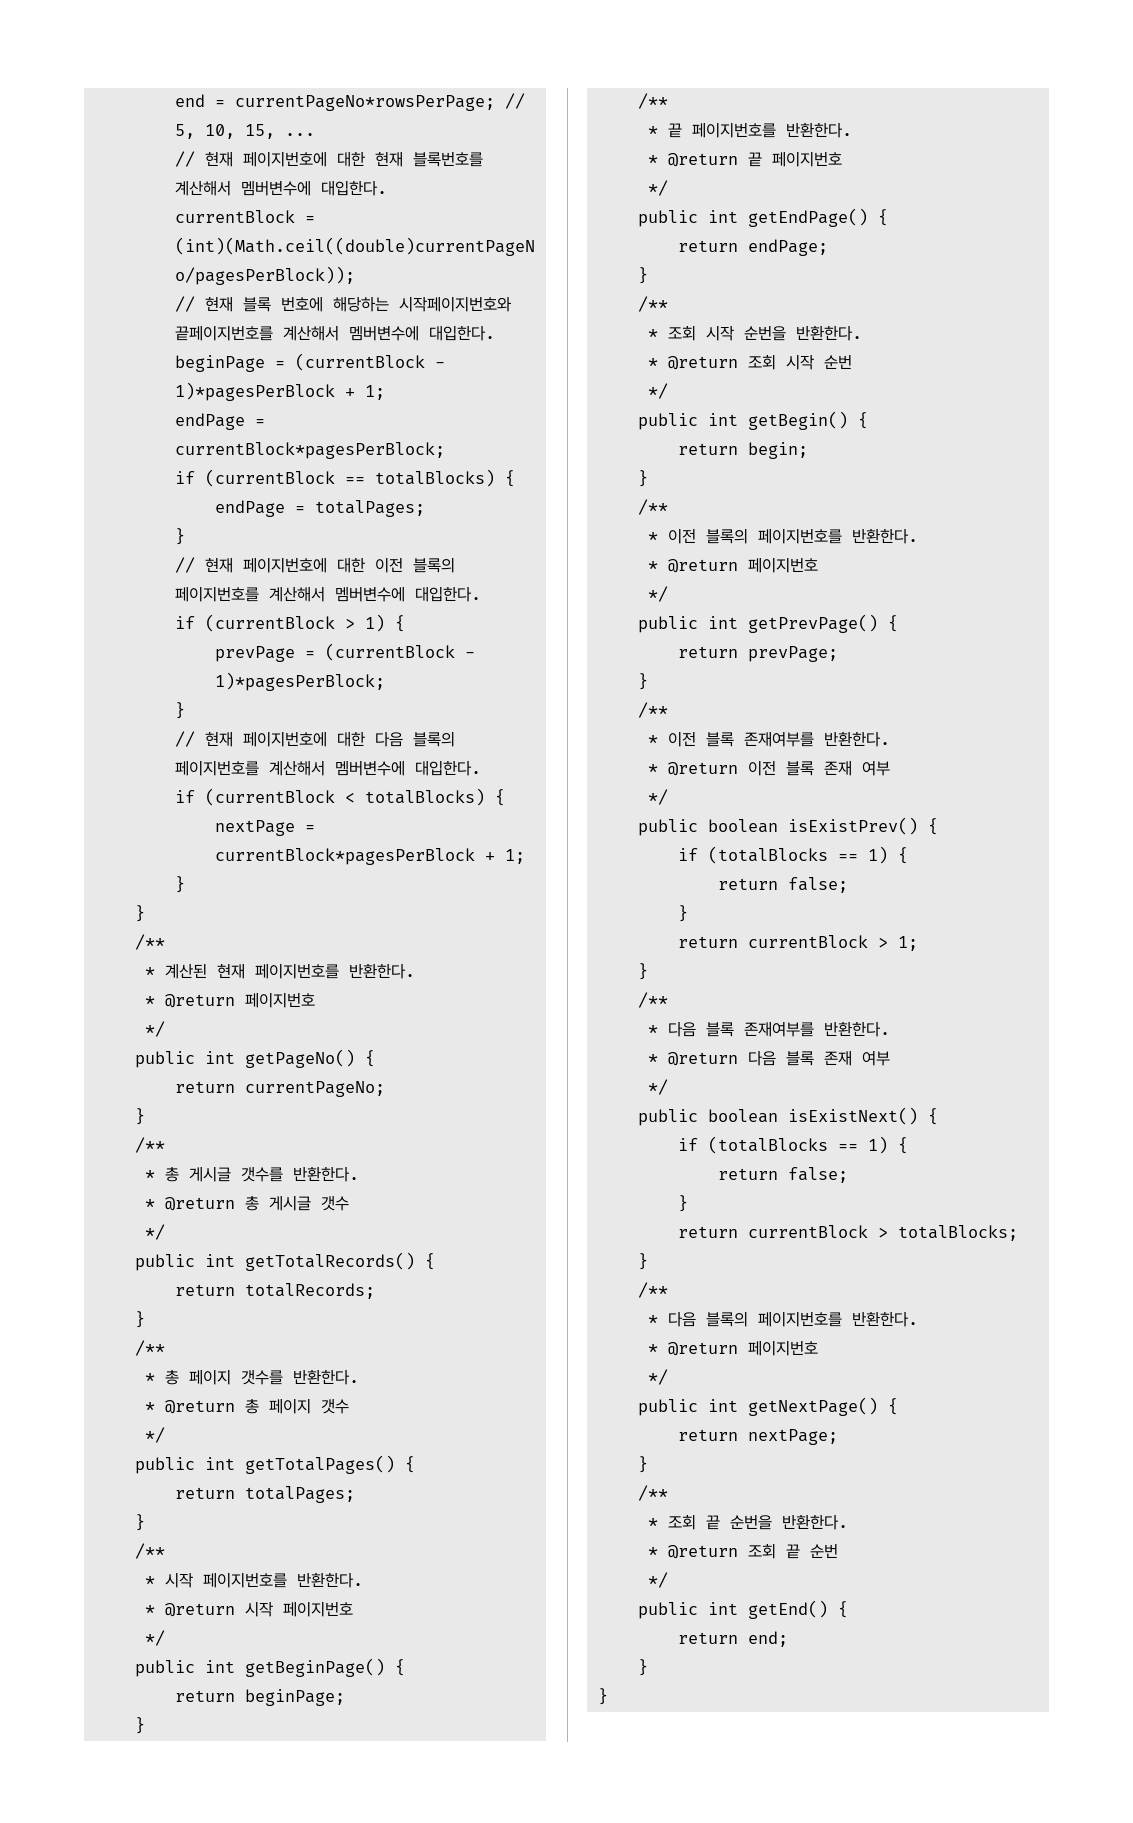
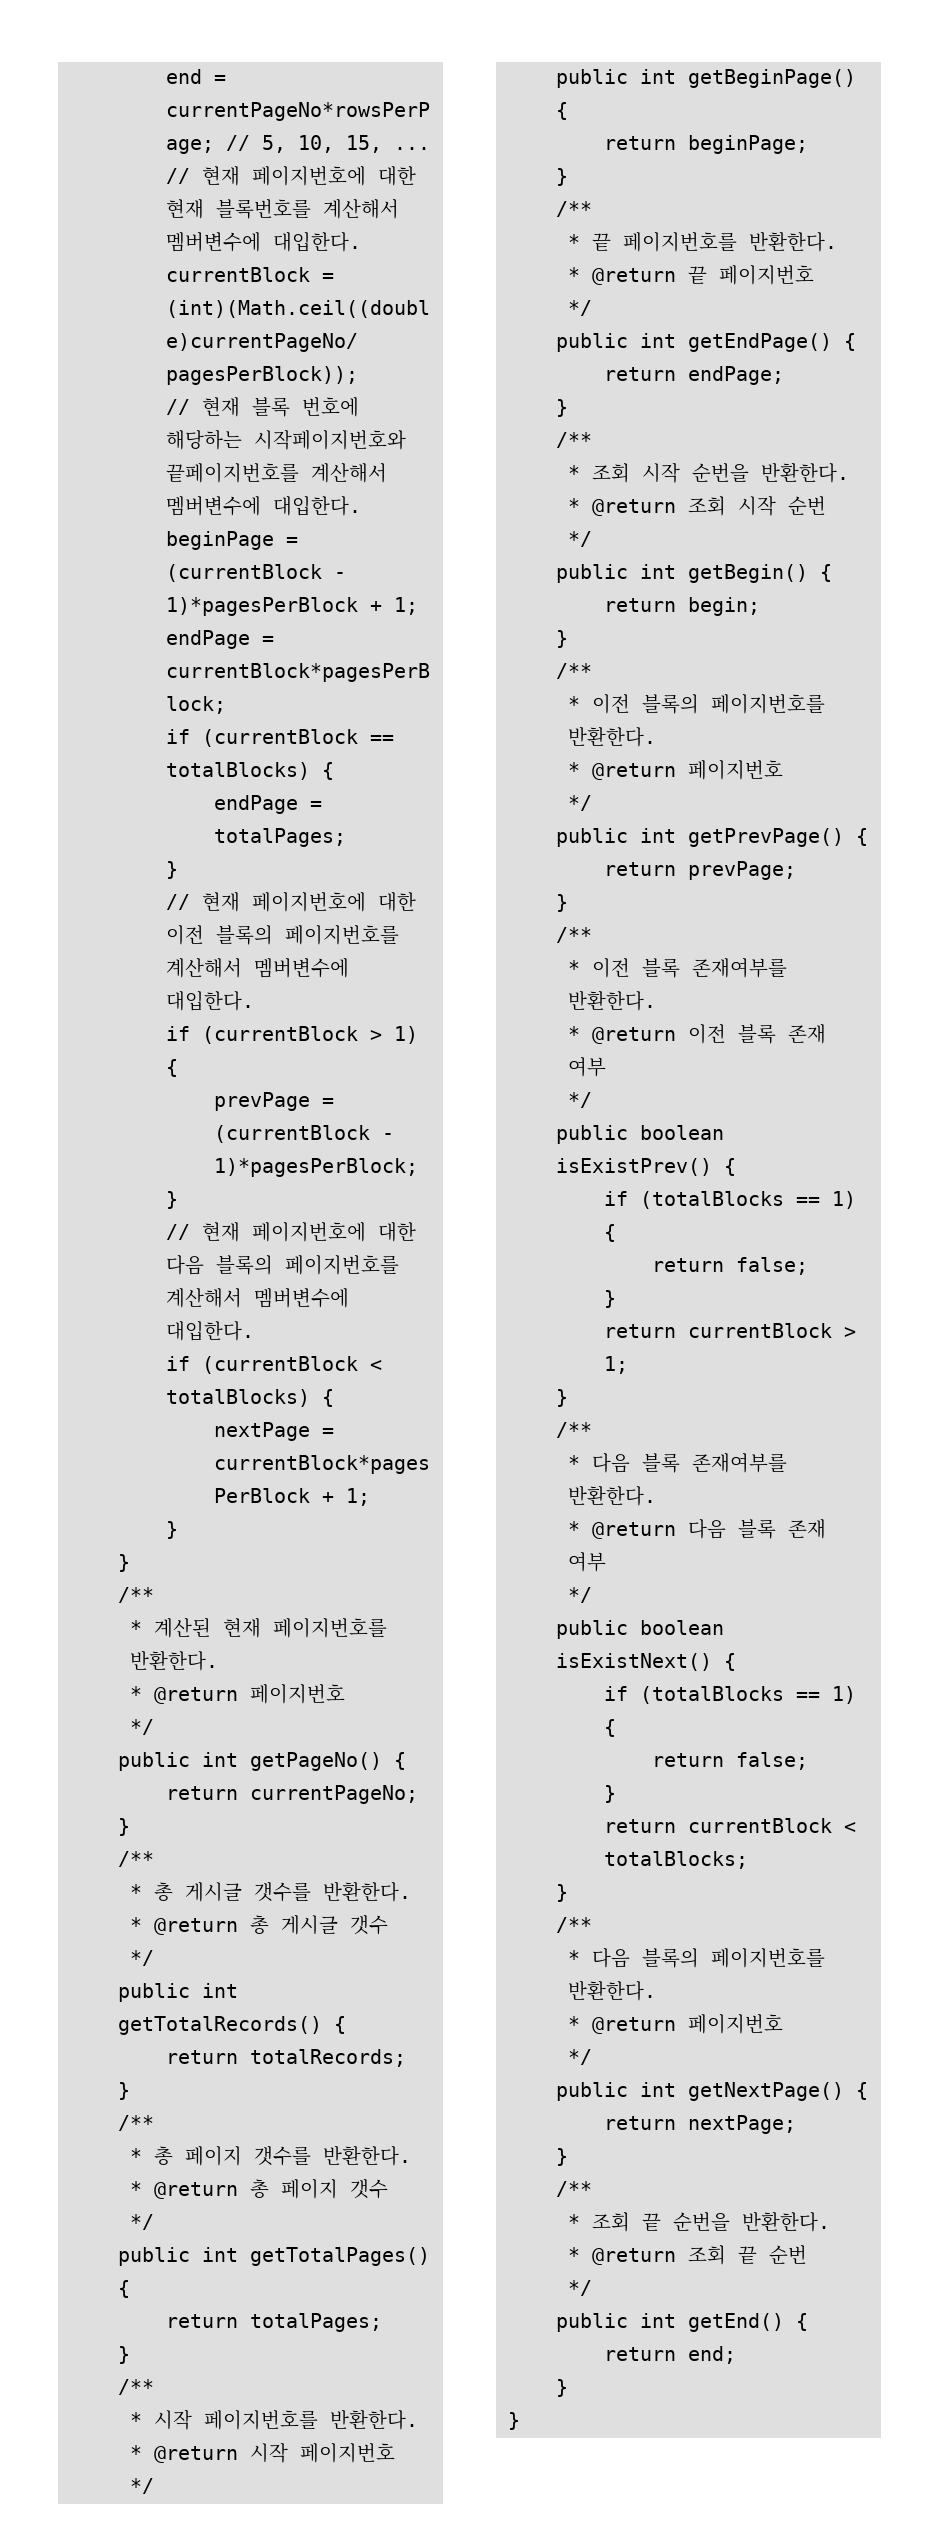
[877,1227,888,1238] > -> [844,1822,856,1833] <

